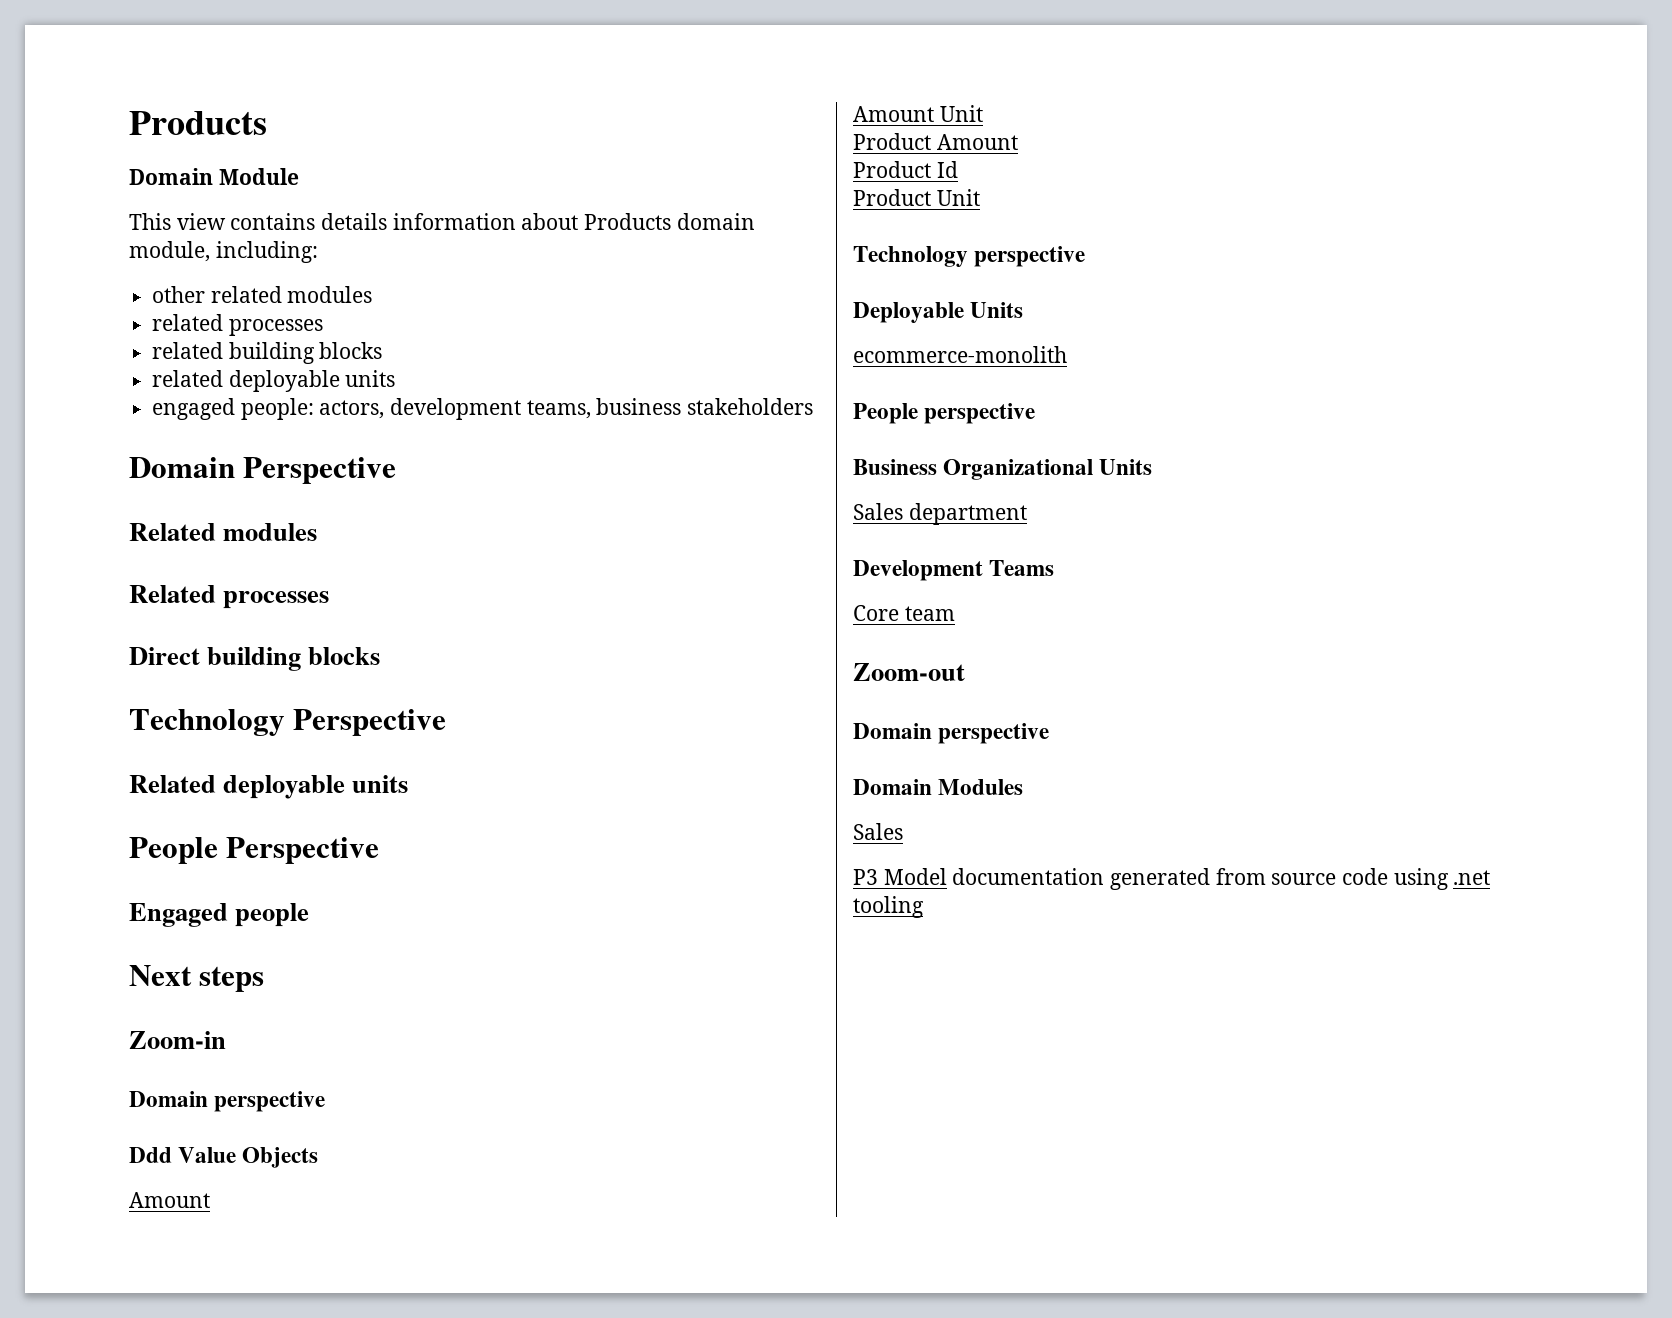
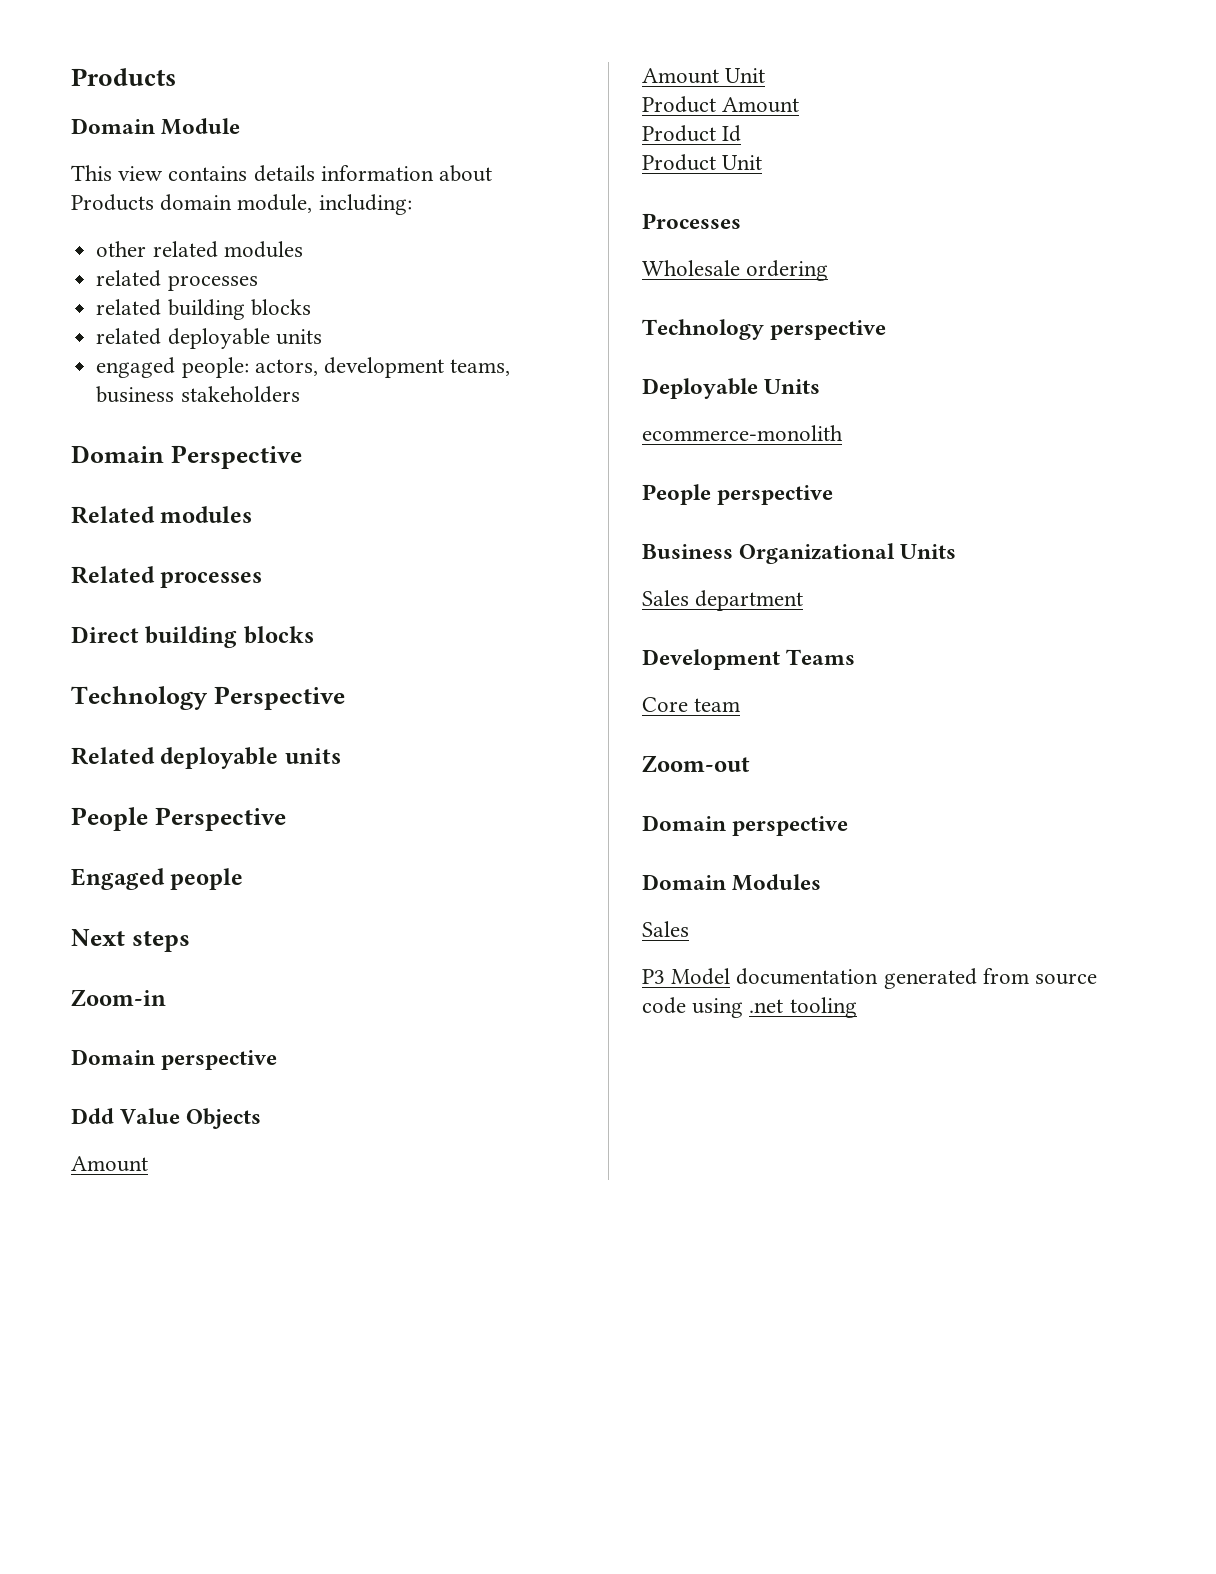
(980, 197) none -> [642,213,741,229] [642,260,829,281] // Processes // Wholesale ordering

